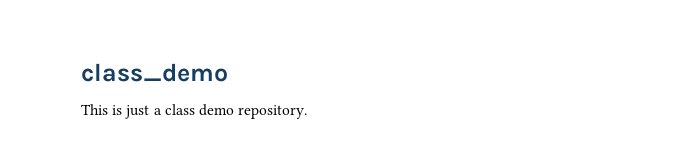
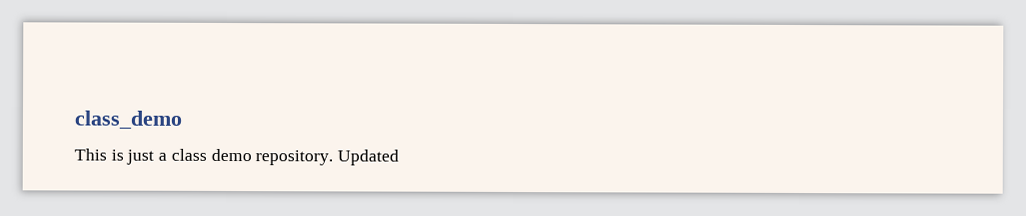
(308, 112) none -> [337,149,400,166] Updated

